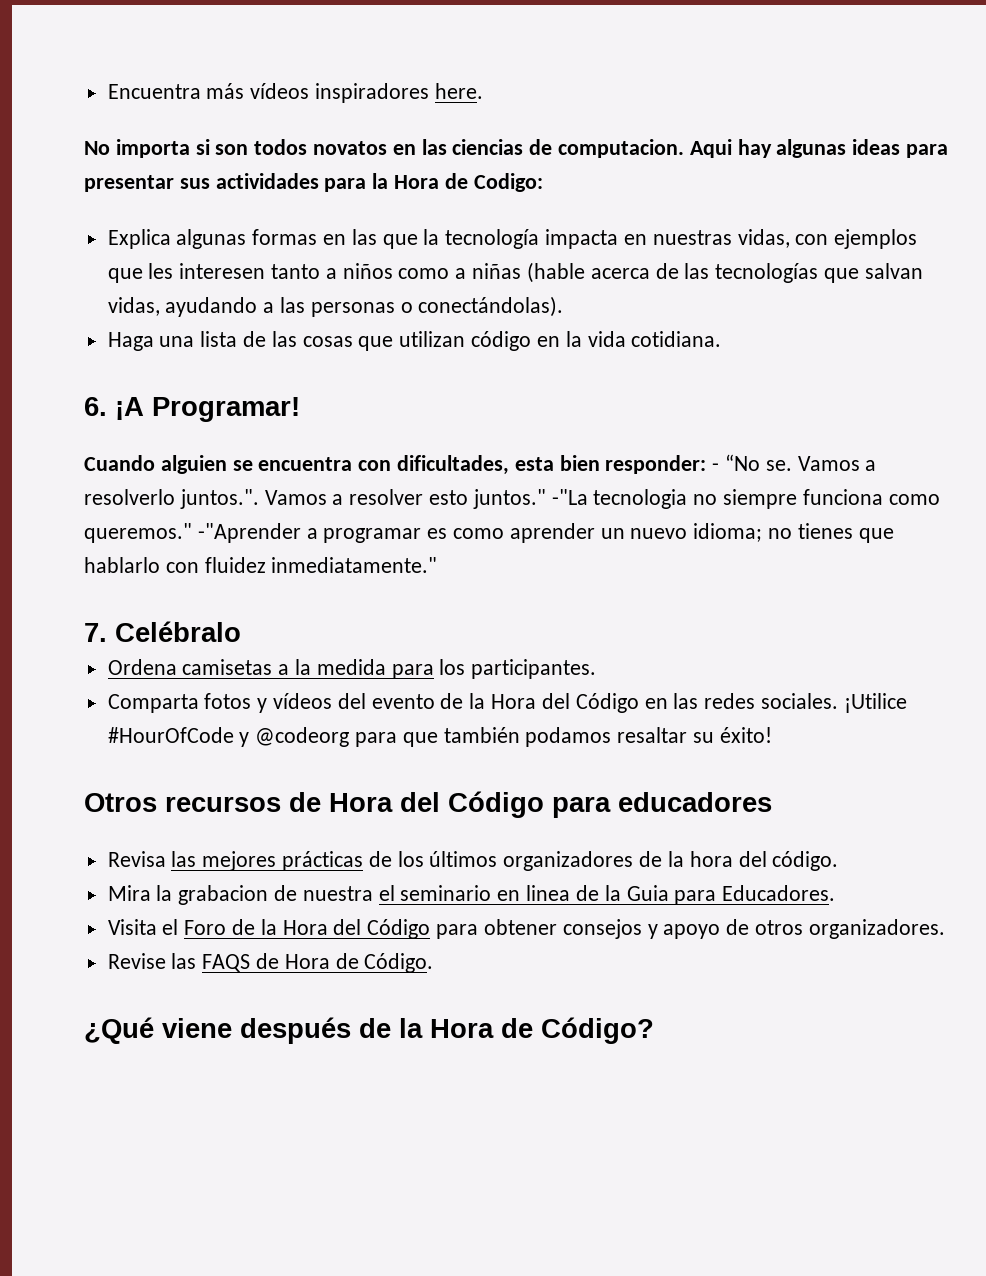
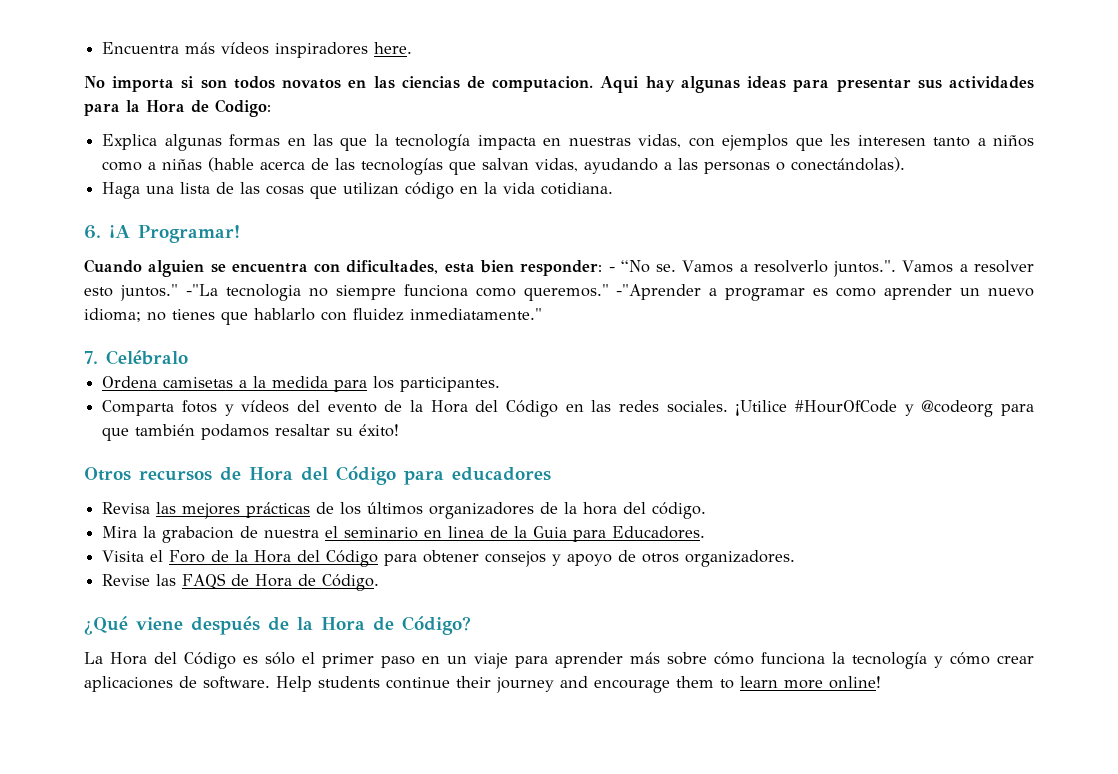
(654, 1030) none -> [84,652,1034,669] [84,676,881,693] // La Hora del Código es sólo el primer paso en un viaje para aprender más sobre cómo funciona la tecnología y cómo crear aplicaciones de software. Help students continue their journey and encourage them to learn more online!

